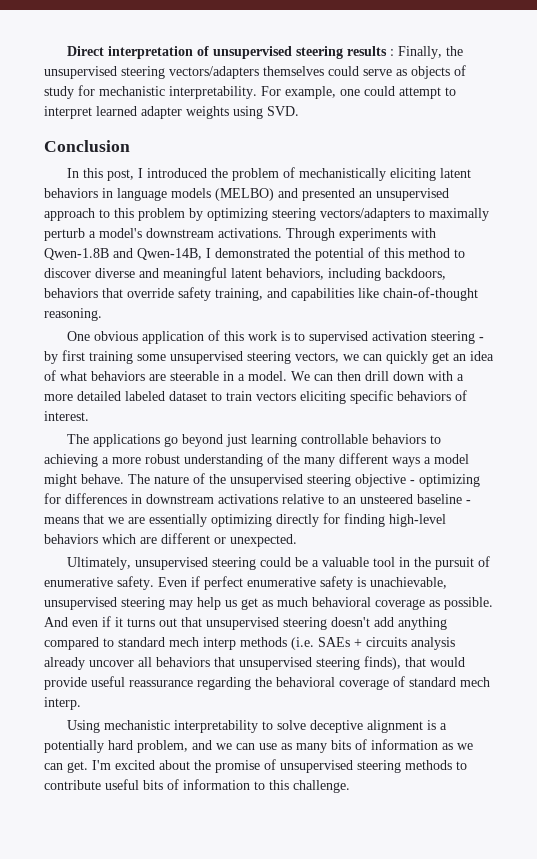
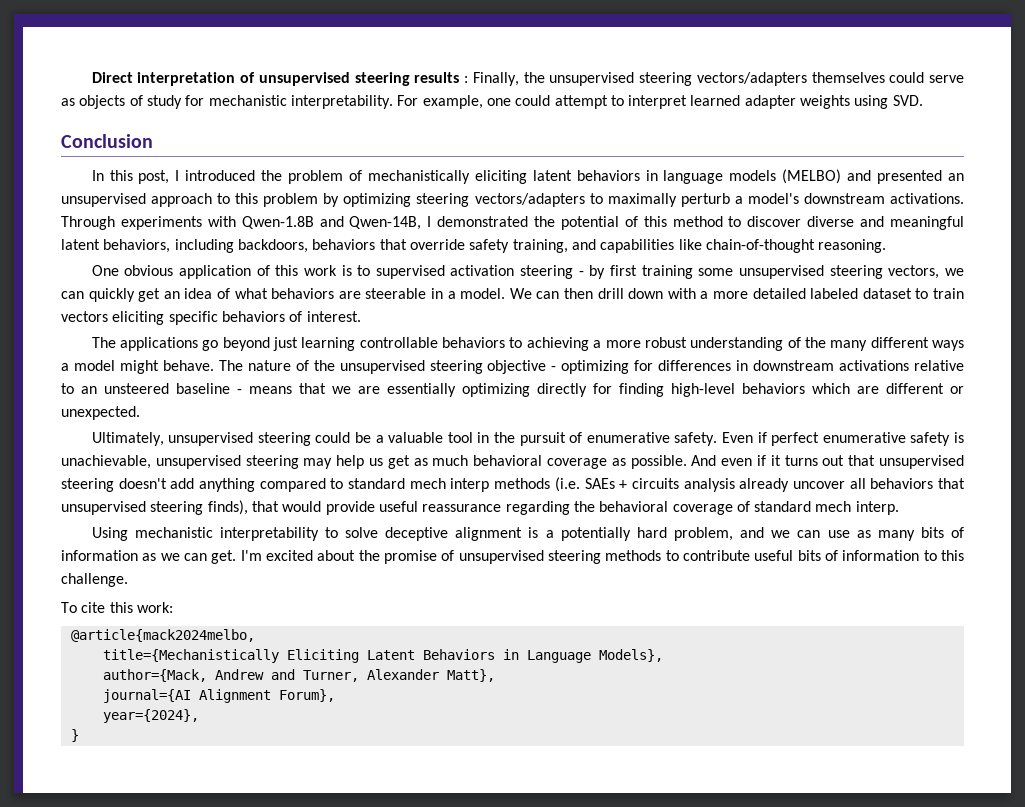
(350, 786) none -> [61,602,173,613] [70,629,255,642] [102,649,663,663] [102,669,495,682] [102,689,335,703] [102,709,199,723] [70,729,79,742] // To cite this work: // @article{mack2024melbo, // title={Mechanistically Eliciting Latent Behaviors in Language Models}, // author={Mack, Andrew and Turner, Alexander Matt}, // journal={AI Alignment Forum}, // year={2024}, // }

